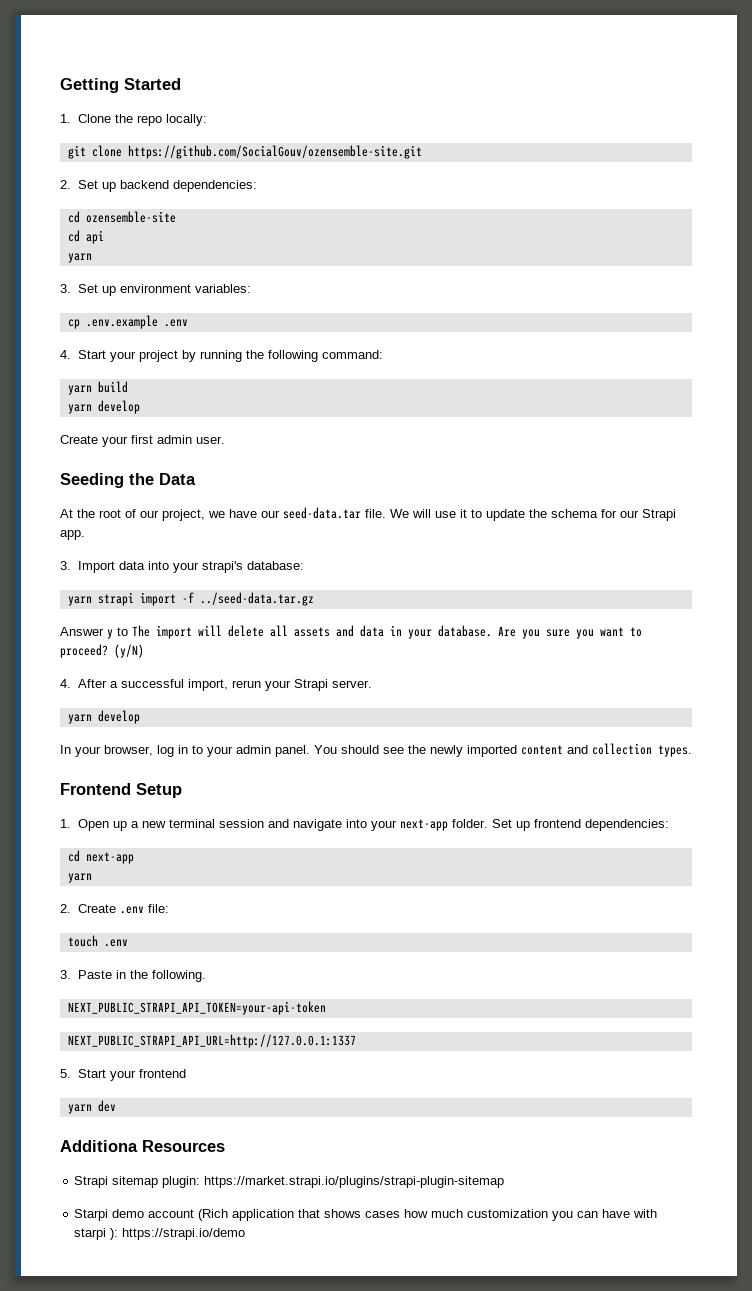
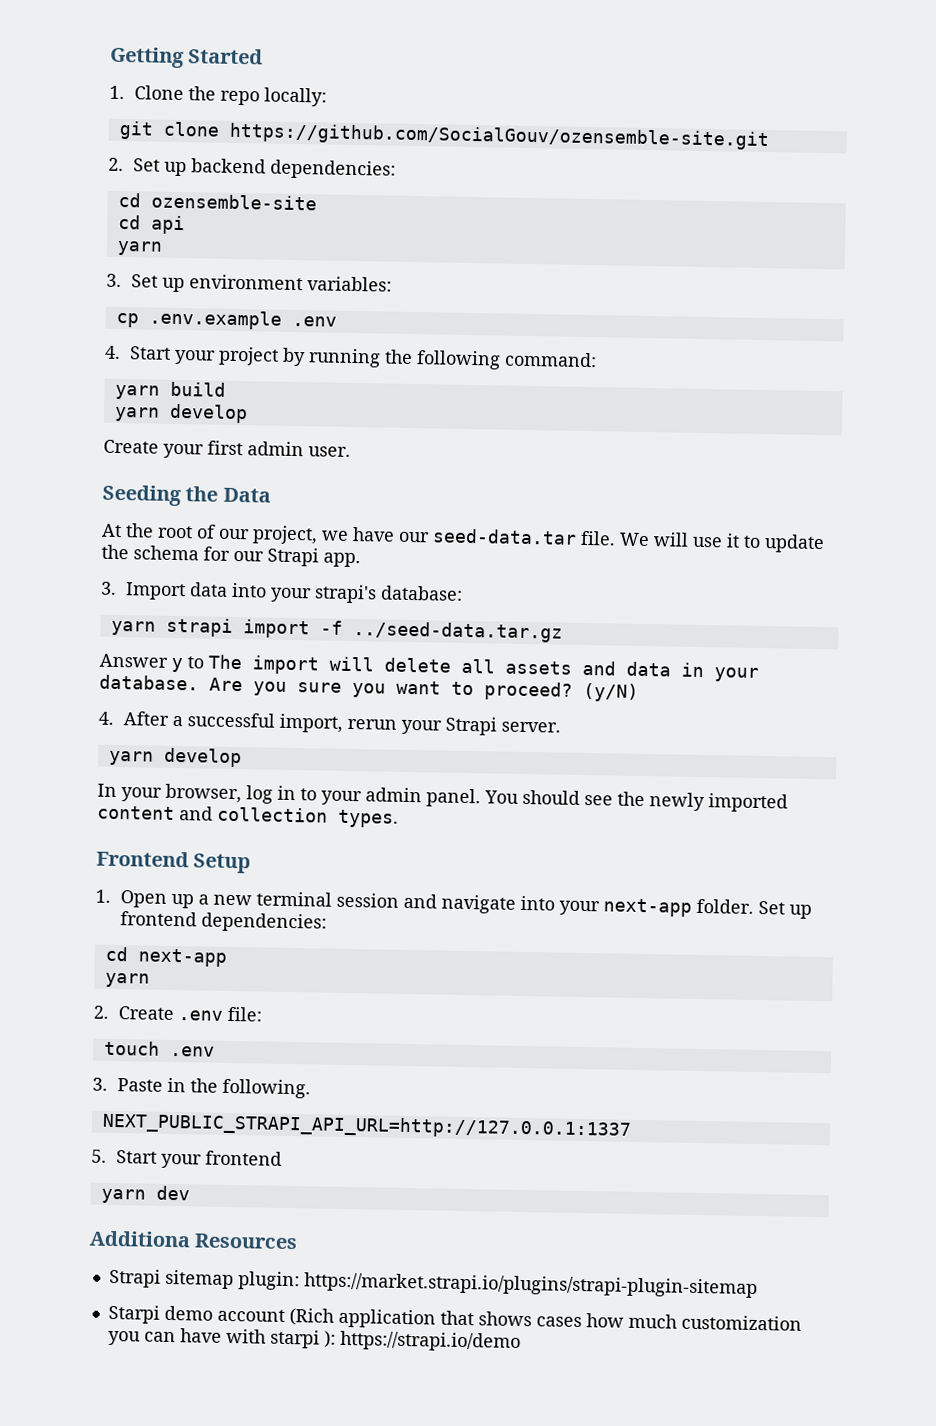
[67,1001,326,1015] // NEXT_PUBLIC_STRAPI_API_TOKEN=your-api-token -> (312, 1088) none

